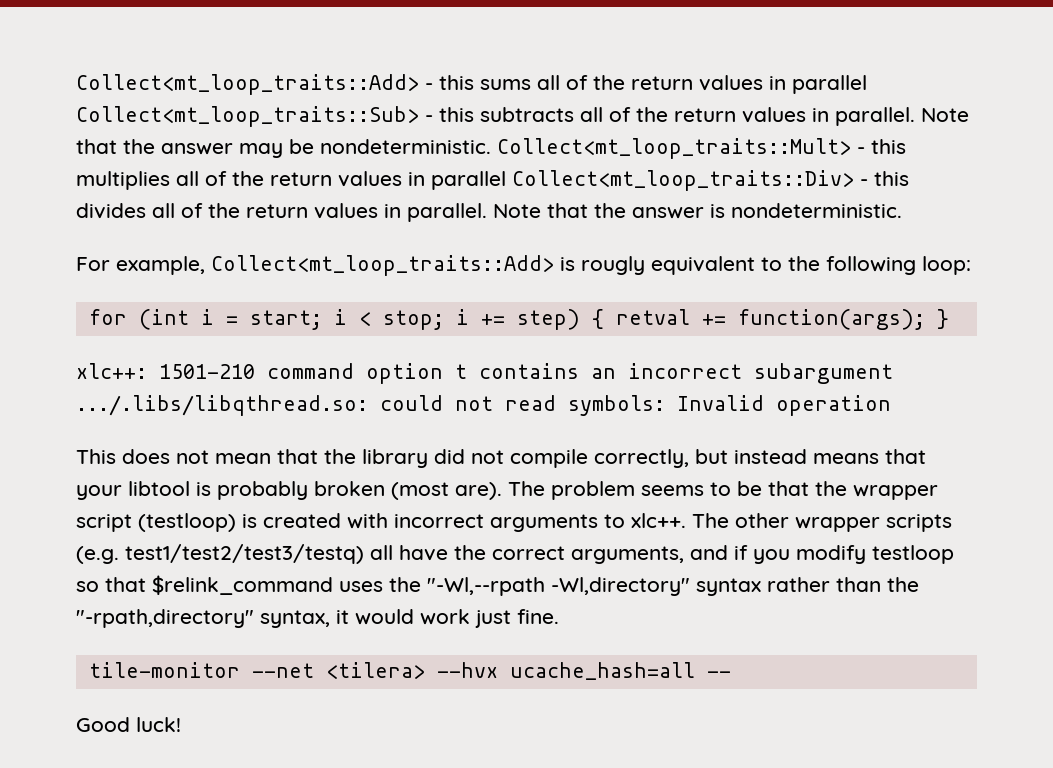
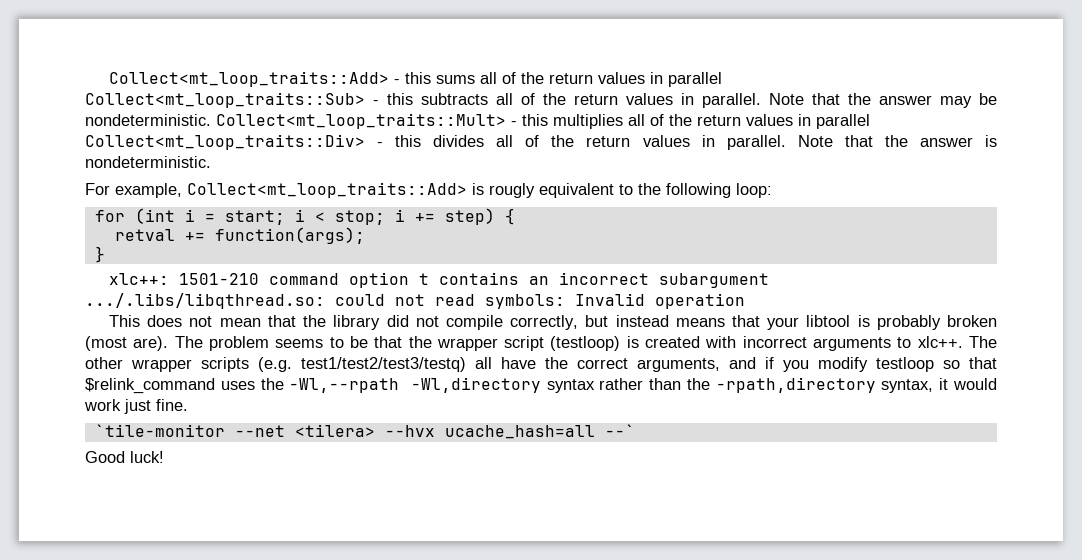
(604, 319) none -> (515, 216) //
(925, 319) none -> (365, 235) //
[427,577,690,596] "-Wl,--rpath -Wl,directory" -> [289,377,541,393] -Wl,--rpath -Wl,directory
[76,609,254,628] "-rpath,directory" -> [715,377,876,393] -rpath,directory
[88,662,240,678] tile-monitor -> [94,424,225,437] `tile-monitor
[706,671,731,678] -- -> [604,424,635,437] --`

